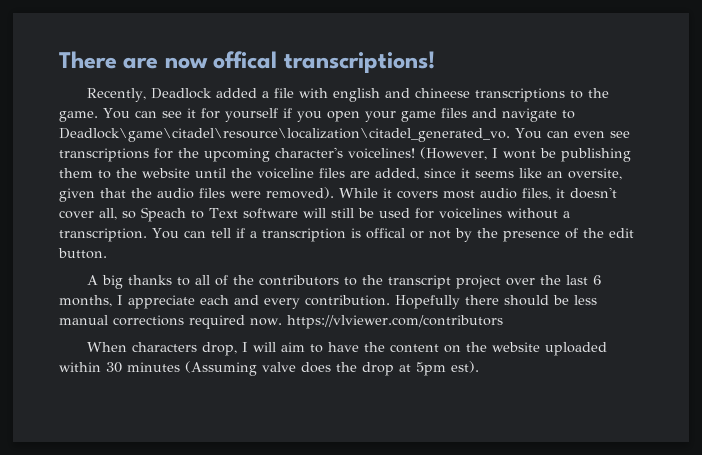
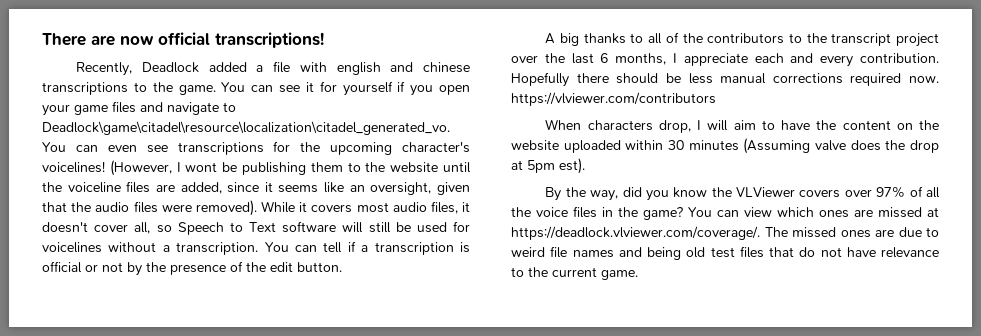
[213,51,278,69] offical -> [158,32,210,45] official
[414,88,470,98] chineese -> [423,62,471,73] chinese
[568,168,622,180] oversite, -> [370,182,432,195] oversight,
[141,207,186,222] Speach -> [177,222,224,235] Speech
[365,228,405,239] offical -> [42,261,82,273] official
(479, 367) none -> [545,186,941,201] [511,206,939,220] [511,226,939,240] [511,246,939,260] [511,267,638,280] // By the way, did you know the VLViewer covers over 97% of all the voice files in the game? You can view which ones are missed at https://deadlock.vlviewer.com/coverage/. The missed ones are due to weird file names and being old test files that do not have relevance to the current game.

